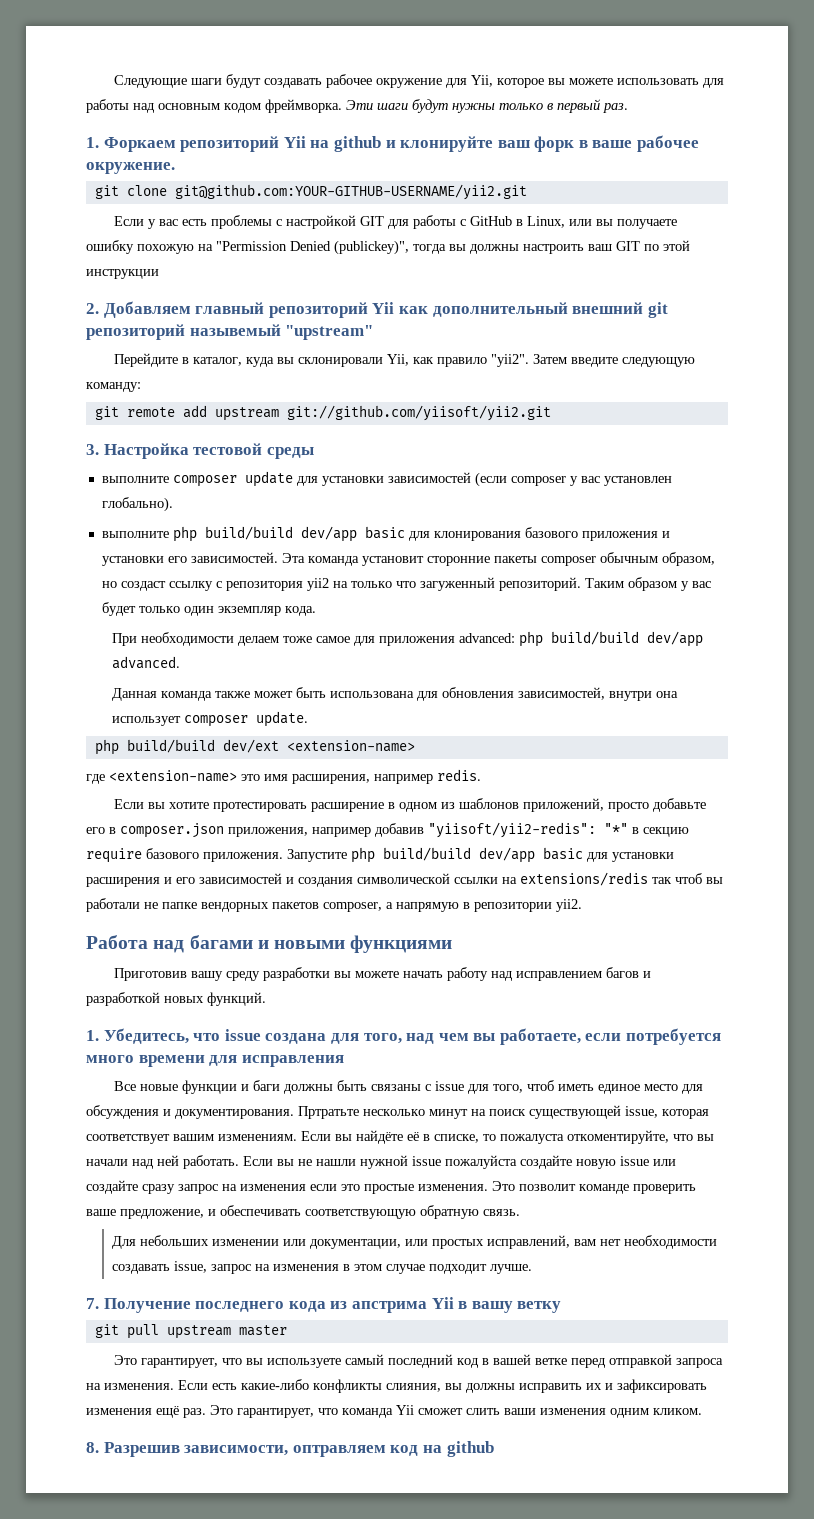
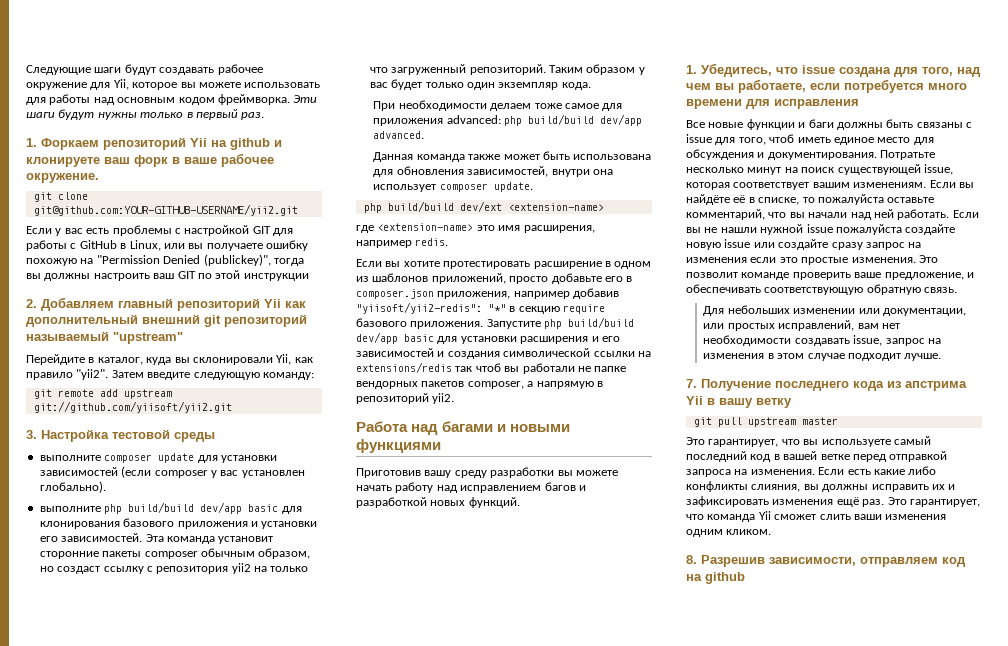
[400,136,494,152] клонируйте -> [26,157,100,167] клонируете
[189,324,281,336] назывемый -> [26,331,109,341] называемый
[419,577,495,591] загуженный -> [391,64,467,75] загруженный
[474,902,552,912] репозитории -> [356,393,429,404] репозиторий
[298,1106,359,1119] Пртратьте -> [880,150,936,160] Потратьте
[500,1130,669,1144] пожалуста откоментируйте, -> [817,194,935,205] [686,209,765,220] пожалуйста оставьте комментарий,
[241,1379,309,1390] какие-либо -> [873,466,937,475] какие либо
[292,1445,386,1457] оптравляем -> [860,557,938,567] отправляем

